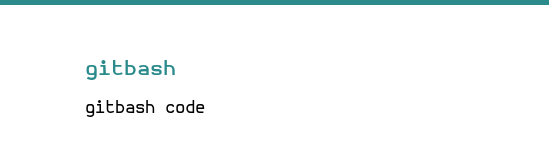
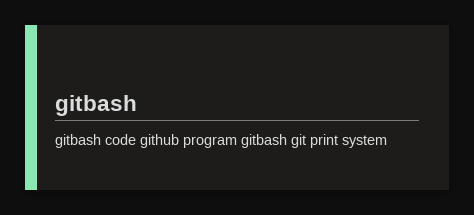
(205, 106) none -> [140,134,387,148] github program gitbash git print system

